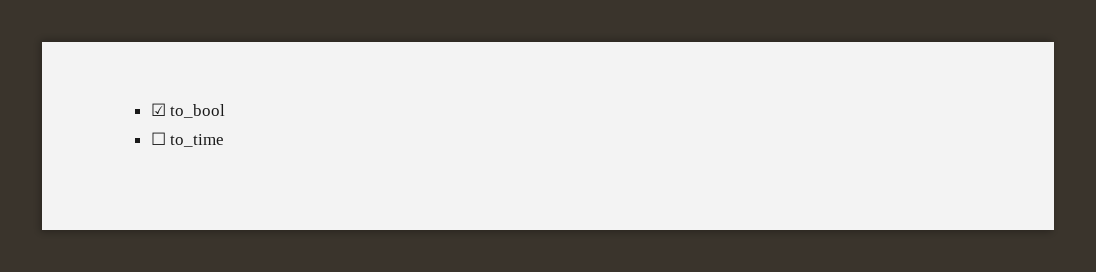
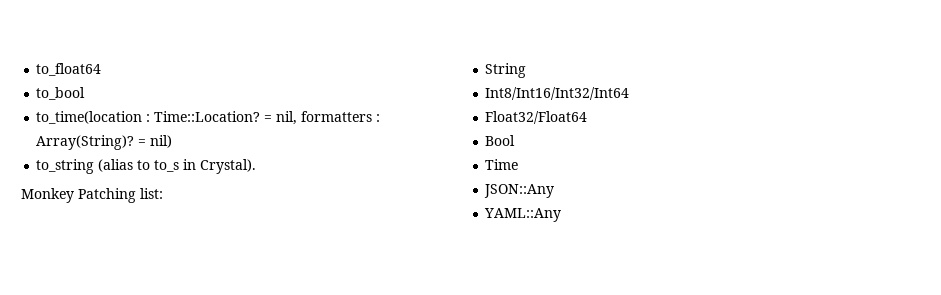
[150,103,166,116] ☑ -> [36,63,102,76] to_float64 //
[150,132,225,147] ☐ to_time -> [36,111,381,125] [36,135,173,150] [36,159,257,174] [21,188,163,203] [485,63,527,78] [485,87,630,100] [485,111,588,124] [485,135,516,146] [485,159,519,170] [484,184,555,198] [484,208,562,222] to_time(location : Time::Location? = nil, formatters : Array(String)? = nil) // to_string (alias to to_s in Crystal). // Monkey Patching list: // String // Int8/Int16/Int32/Int64 // Float32/Float64 // Bool // Time // JSON::Any // YAML::Any

